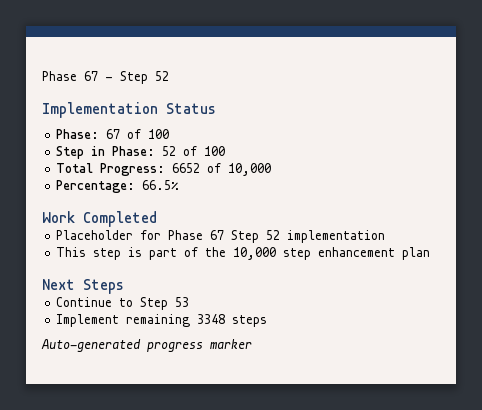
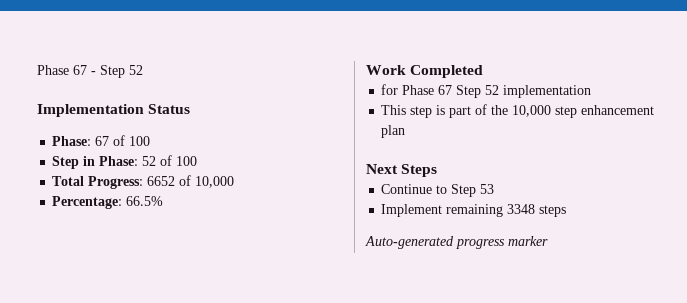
[56,230,134,240] Placeholder -> (484, 71) none

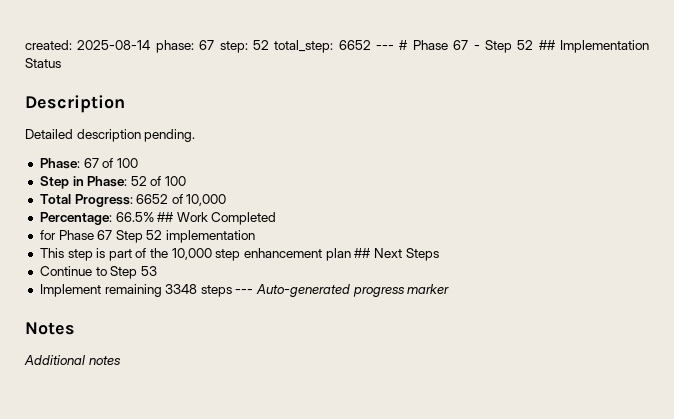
(37, 70) none -> [25,40,409,53] created: 2025-08-14 phase: 67 step: 52 total_step: 6652 --- #
(143, 70) // -> [538,40,556,50] ##
(191, 109) none -> [25,95,125,113] [25,129,196,142] // Description // Detailed description pending.
(164, 201) // -> [157,212,175,222] ##
(406, 131) // -> [354,248,372,258] ##
(567, 211) // -> [235,289,254,294] ---
(548, 241) none -> [25,322,75,335] [24,355,121,365] // Notes // Additional notes

